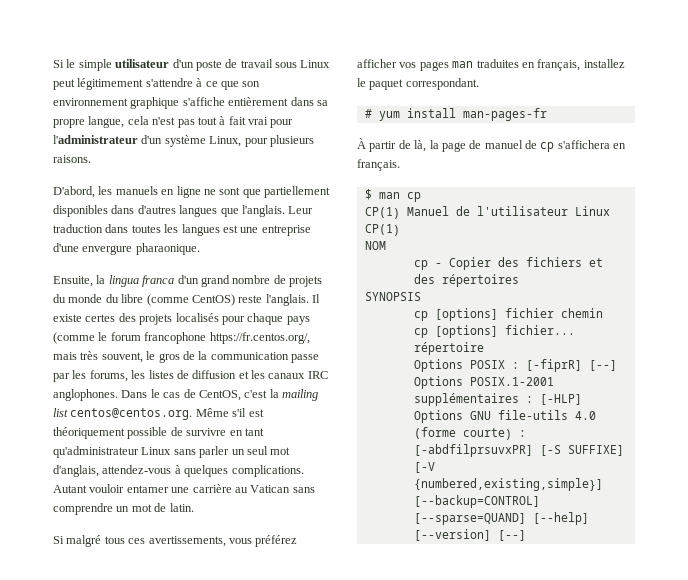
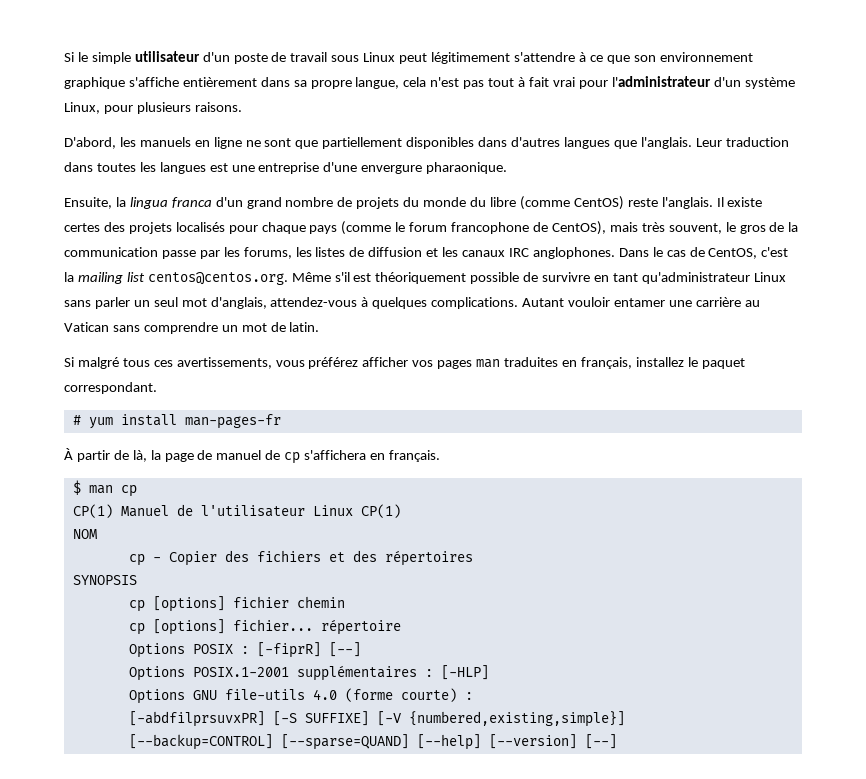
[209,332,310,344] https://fr.centos.org/, -> [533,221,606,235] de CentOS),

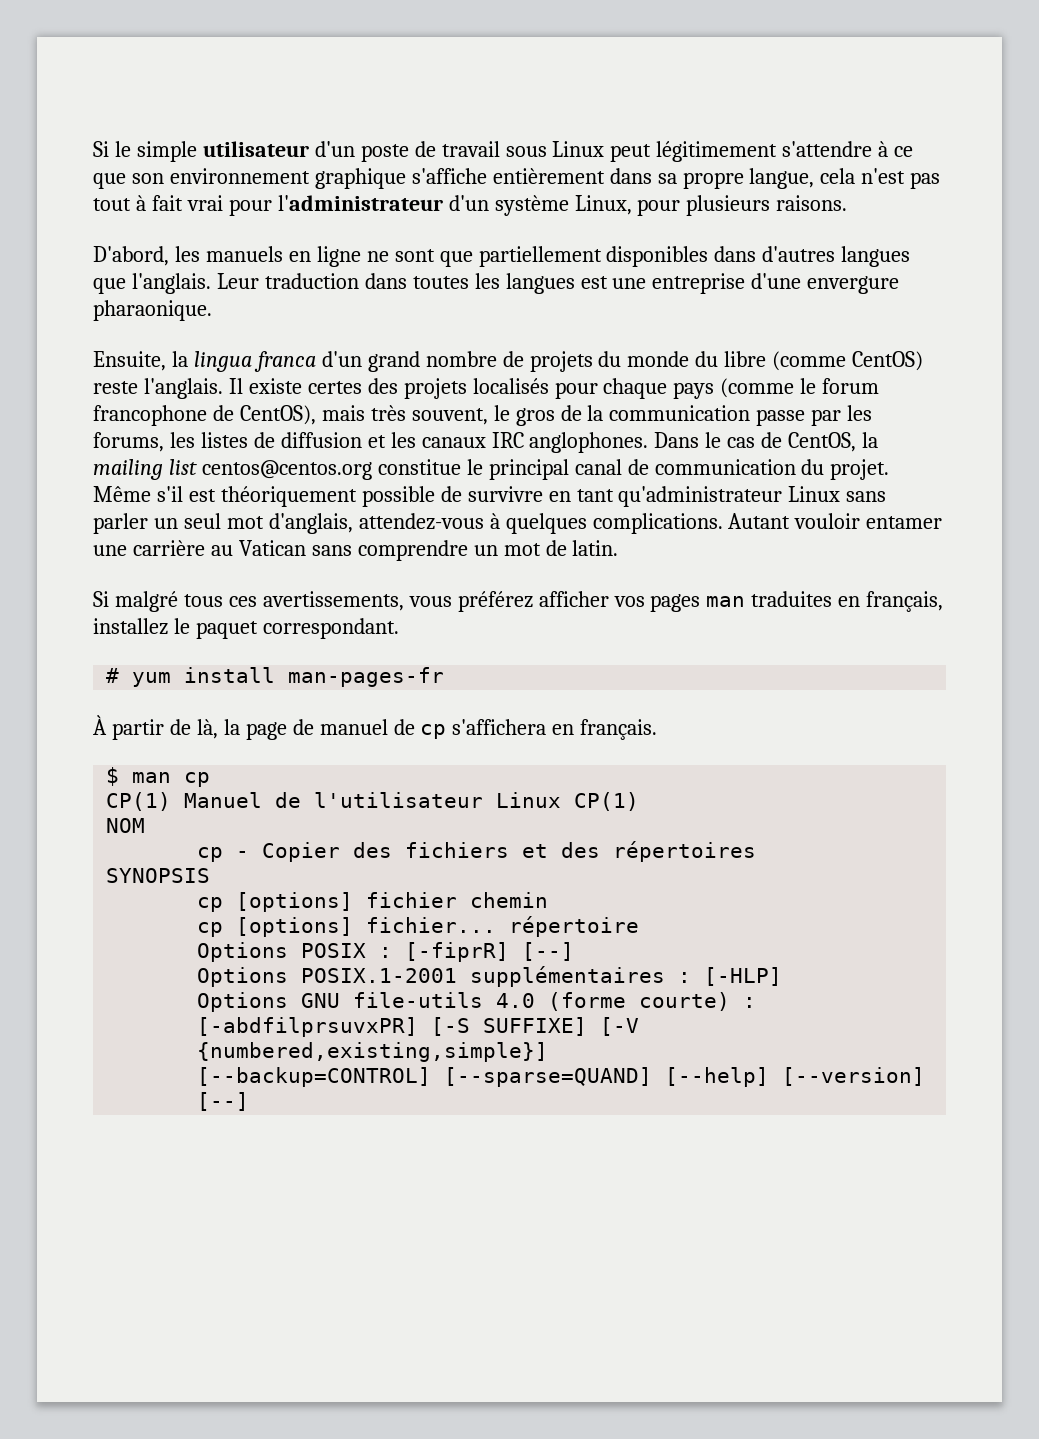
[761,247,789,257] c'est -> (857, 442) none
[147,272,288,285] centos@centos.org. -> [201,459,890,480] centos@centos.org constitue le principal canal de communication du projet.

